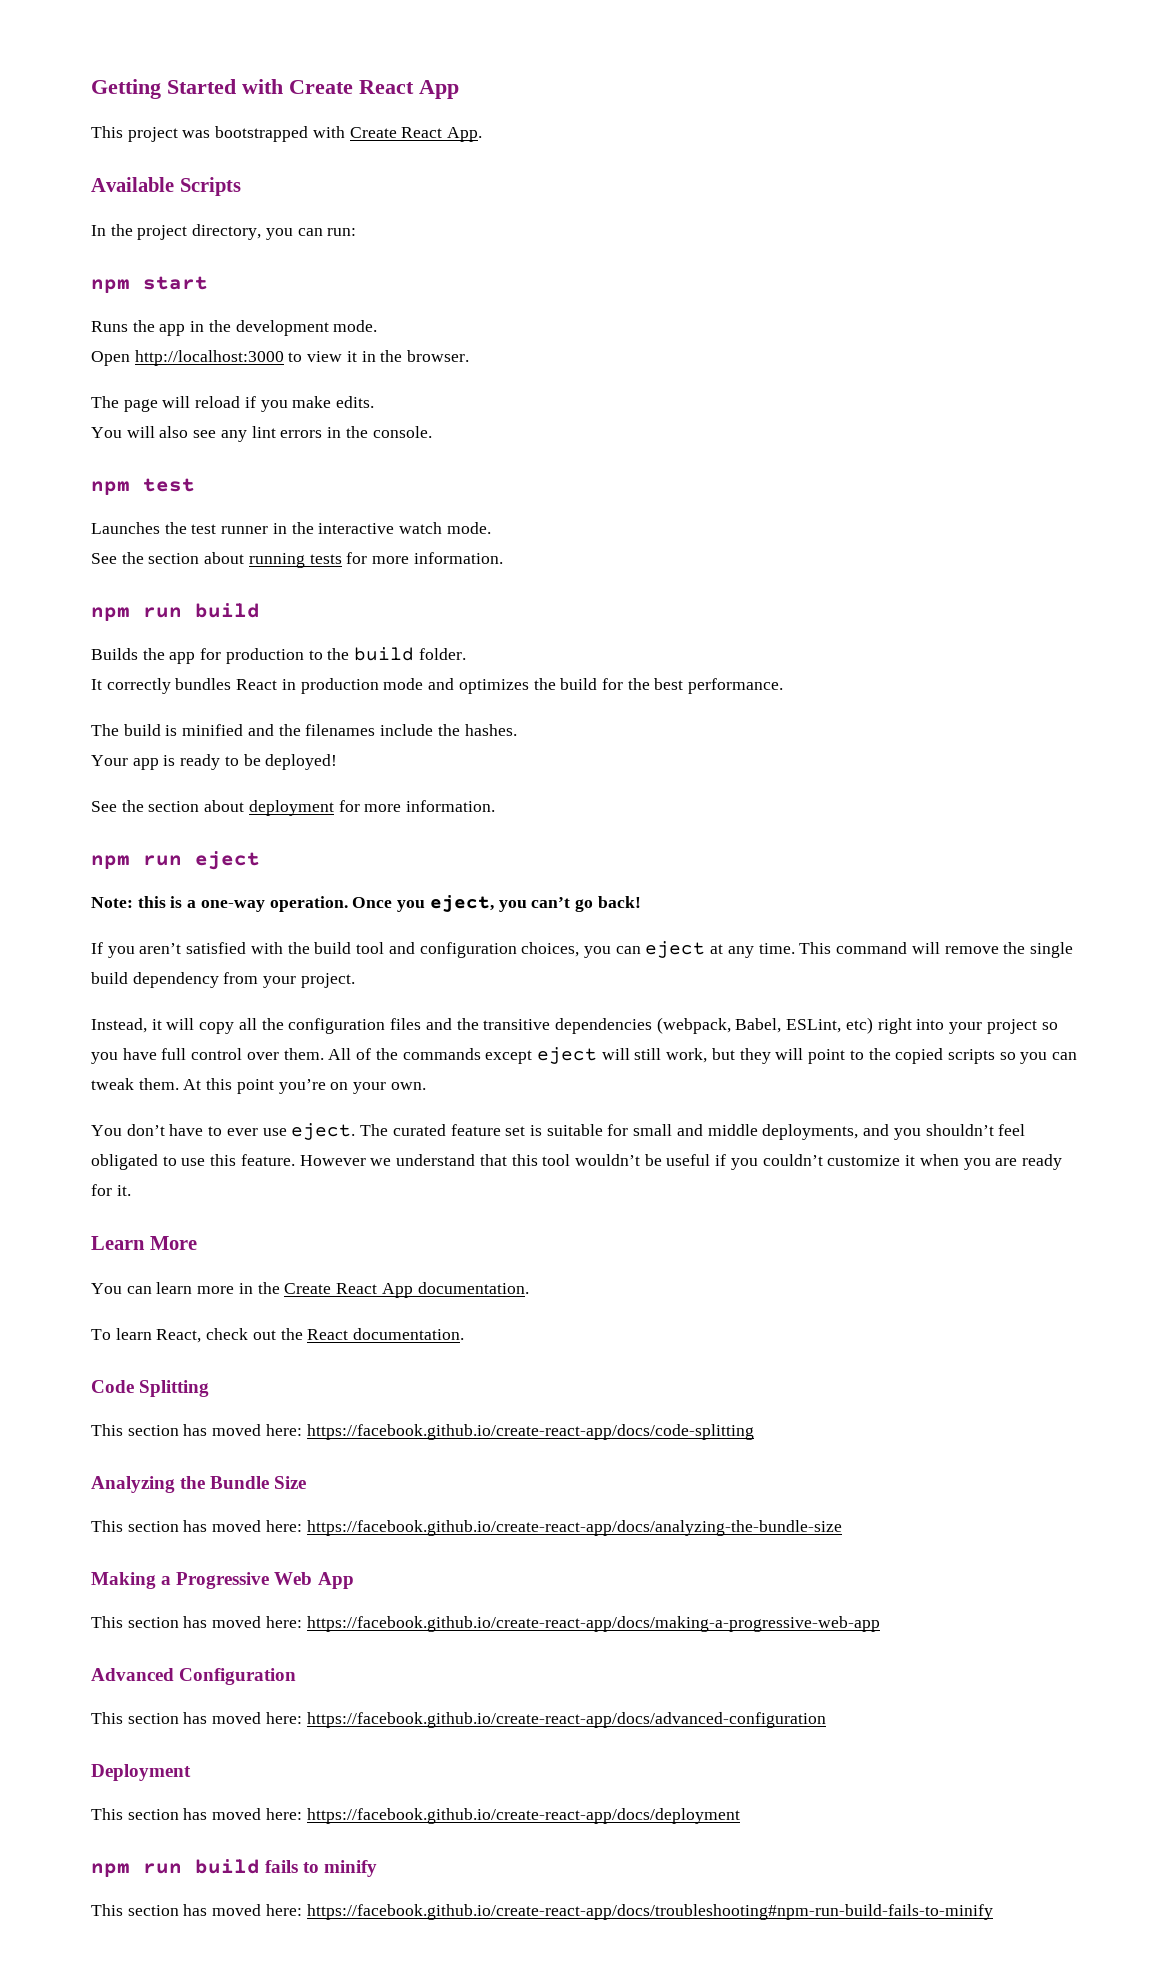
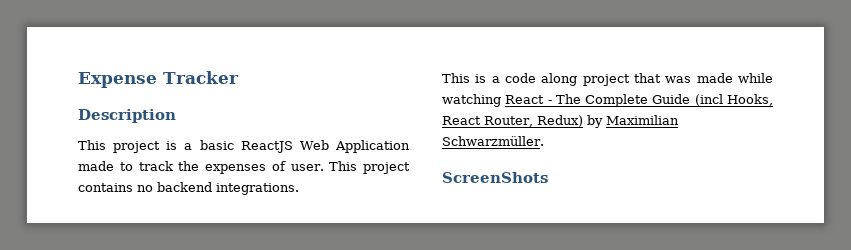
[91,79,459,99] [91,126,483,142] [91,177,241,196] [91,224,357,240] [91,276,208,293] [91,320,378,336] [91,350,470,366] [91,396,375,412] [91,426,432,442] [91,478,195,495] [91,522,491,534] [91,552,503,568] [91,603,260,621] [91,647,466,664] [91,678,784,694] [91,724,517,736] [91,754,338,770] [91,800,496,816] [91,851,260,870] [91,895,641,912] [91,941,1073,958] [91,972,355,988] [91,1017,1058,1034] [91,1047,1078,1064] [91,1078,426,1094] [91,1123,1026,1140] [91,1154,1062,1170] [91,1184,131,1196] [91,1236,197,1250] [91,1282,529,1298] [91,1328,465,1343] [91,1380,210,1397] [91,1424,754,1440] [91,1476,307,1493] [91,1520,842,1536] [91,1572,354,1589] [91,1616,880,1632] [91,1668,297,1685] [91,1712,826,1728] [91,1764,191,1781] [91,1808,740,1824] [91,1859,378,1877] [91,1904,993,1920] Getting Started with Create React App // This project was bootstrapped with Create React App. // Available Scripts // In the project directory, you can run: // npm start // Runs the app in the development mode. // Open http://localhost:3000 to view it in the browser. // The page will reload if you make edits. // You will also see any lint errors in the console. // npm test // Launches the test runner in the interactive watch mode. // See the section about running tests for more information. // npm run build // Builds the app for production to the build folder. // It correctly bundles React in production mode and optimizes the build for the best performance. // The build is minified and the filenames include the hashes. // Your app is ready to be deployed! // See the section about deployment for more information. // npm run eject // Note: this is a one-way operation. Once you eject, you can’t go back! // If you aren’t satisfied with the build tool and configuration choices, you can eject at any time. This command will remove the single build dependency from your project. // Instead, it will copy all the configuration files and the transitive dependencies (webpack, Babel, ESLint, etc) right into your project so you have full control over them. All of the commands except eject will still work, but they will point to the copied scripts so you can tweak them. At this point you’re on your own. // You don’t have to ever use eject. The curated feature set is suitable for small and middle deployments, and you shouldn’t feel obligated to use this feature. However we understand that this tool wouldn’t be useful if you couldn’t customize it when you are ready for it. // Learn More // You can learn more in the Create React App documentation. // To learn React, check out the React documentation. // Code Splitting // This section has moved here: https://facebook.github.io/create-react-app/docs/code-splitting // Analyzing the Bundle Size // This section has moved here: https://facebook.github.io/create-react-app/docs/analyzing-the-bundle-size // Making a Progressive Web App // This section has moved here: https://facebook.github.io/create-react-app/docs/making-a-progressive-web-app // Advanced Configuration // This section has moved here: https://facebook.github.io/create-react-app/docs/advanced-configuration // Deployment // This section has moved here: https://facebook.github.io/create-react-app/docs/deployment // npm run build fails to minify // This section has moved here: https://facebook.github.io/create-react-app/docs/troubleshooting#npm-run-build-fails-to-minify -> [78,71,239,88] [78,109,176,123] [78,140,410,153] [78,161,410,174] [78,182,299,195] [442,73,773,86] [442,94,773,107] [442,115,679,128] [442,136,544,146] [442,172,548,183] Expense Tracker // Description // This project is a basic ReactJS Web Application made to track the expenses of user. This project contains no backend integrations. // This is a code along project that was made while watching React - The Complete Guide (incl Hooks, React Router, Redux) by Maximilian Schwarzmüller. // ScreenShots

